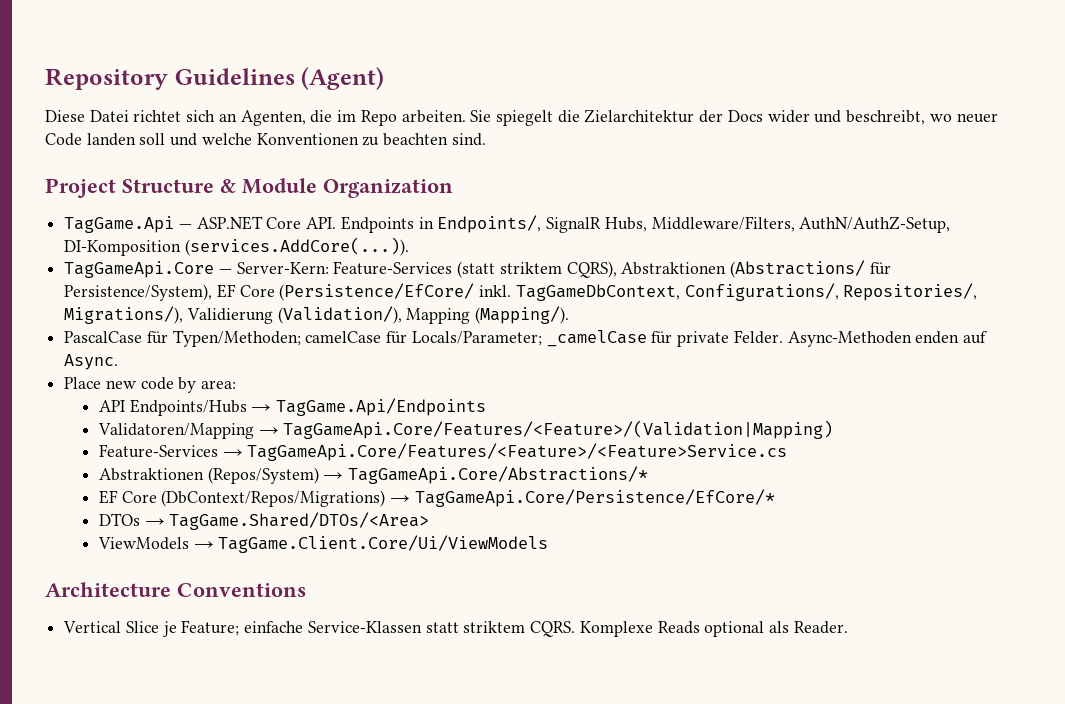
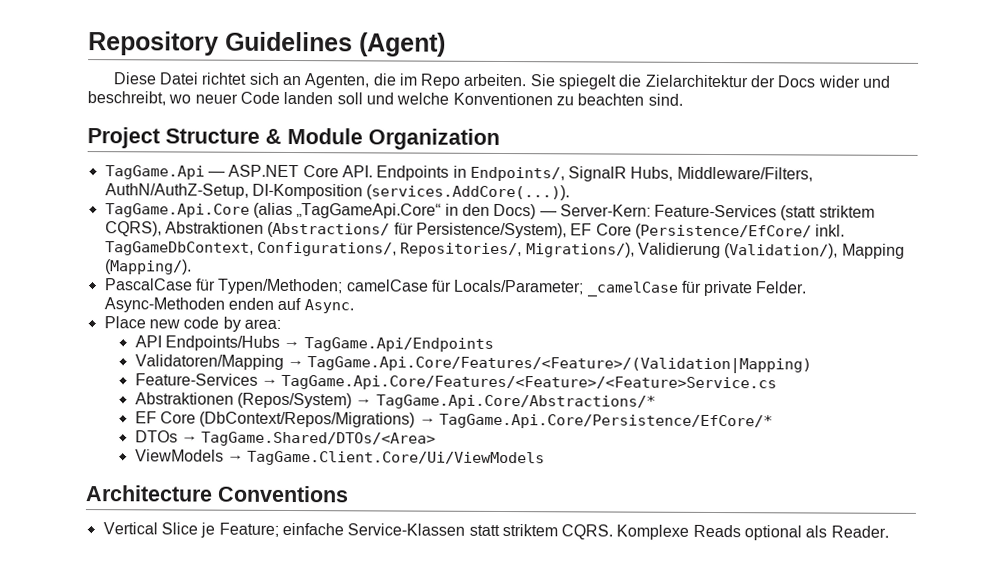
[64,261,215,278] TagGameApi.Core -> [104,202,537,220] TagGame.Api.Core (alias „TagGameApi.Core“ in den Docs)
[283,420,834,439] TagGameApi.Core/Features/<Feature>/(Validation|Mapping) -> [307,356,813,374] TagGame.Api.Core/Features/<Feature>/(Validation|Mapping)
[247,443,788,461] TagGameApi.Core/Features/<Feature>/<Feature>Service.cs -> [281,374,778,392] TagGame.Api.Core/Features/<Feature>/<Feature>Service.cs
[347,466,648,484] TagGameApi.Core/Abstractions/* -> [375,394,656,410] TagGame.Api.Core/Abstractions/*
[414,489,775,507] TagGameApi.Core/Persistence/EfCore/* -> [439,413,774,430] TagGame.Api.Core/Persistence/EfCore/*

